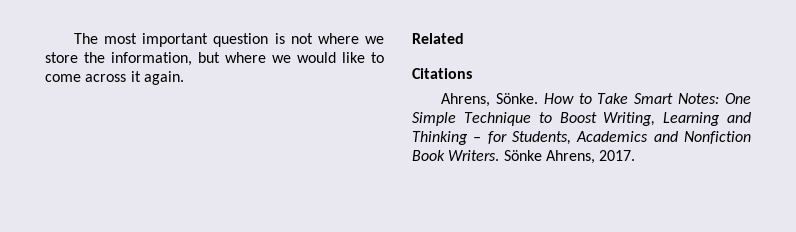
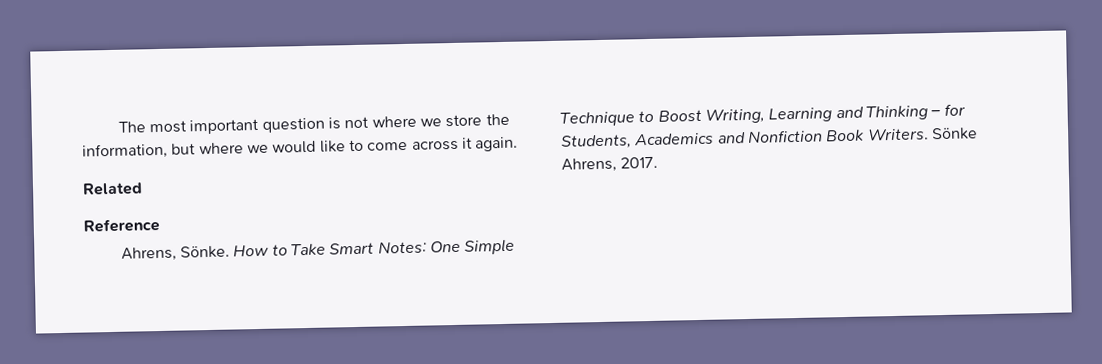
[412,68,472,79] Citations -> [83,217,160,233] Reference

